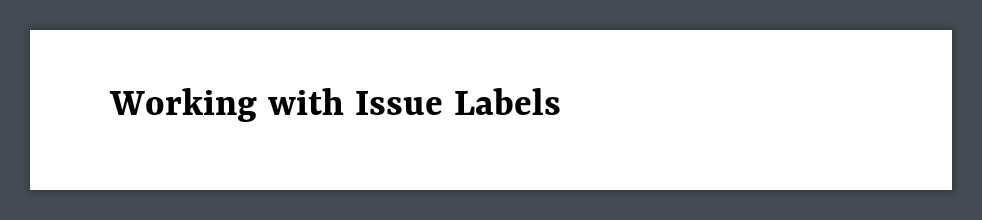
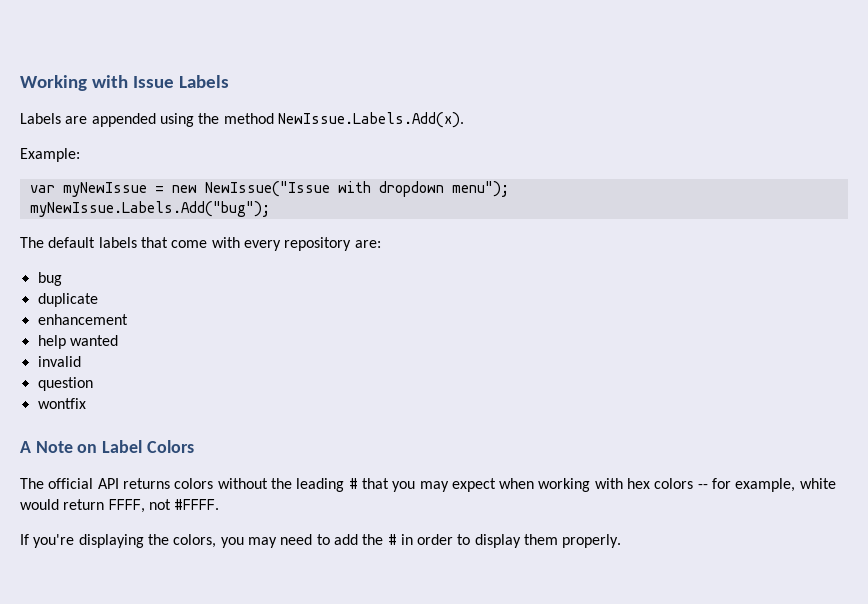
(562, 101) none -> [20,112,464,128] [20,148,80,162] [29,181,509,197] [29,201,270,217] [20,237,381,251] [37,272,62,286] [37,293,98,307] [37,314,128,325] [37,335,118,349] [37,356,81,367] [37,377,93,391] [37,398,86,409] [20,440,194,453] [20,478,836,492] [20,499,220,513] [20,534,622,548] // Labels are appended using the method NewIssue.Labels.Add(x). // Example: // var myNewIssue = new NewIssue("Issue with dropdown menu"); // myNewIssue.Labels.Add("bug"); // The default labels that come with every repository are: // bug // duplicate // enhancement // help wanted // invalid // question // wontfix // A Note on Label Colors // The official API returns colors without the leading # that you may expect when working with hex colors -- for example, white would return FFFF, not #FFFF. // If you're displaying the colors, you may need to add the # in order to display them properly.

